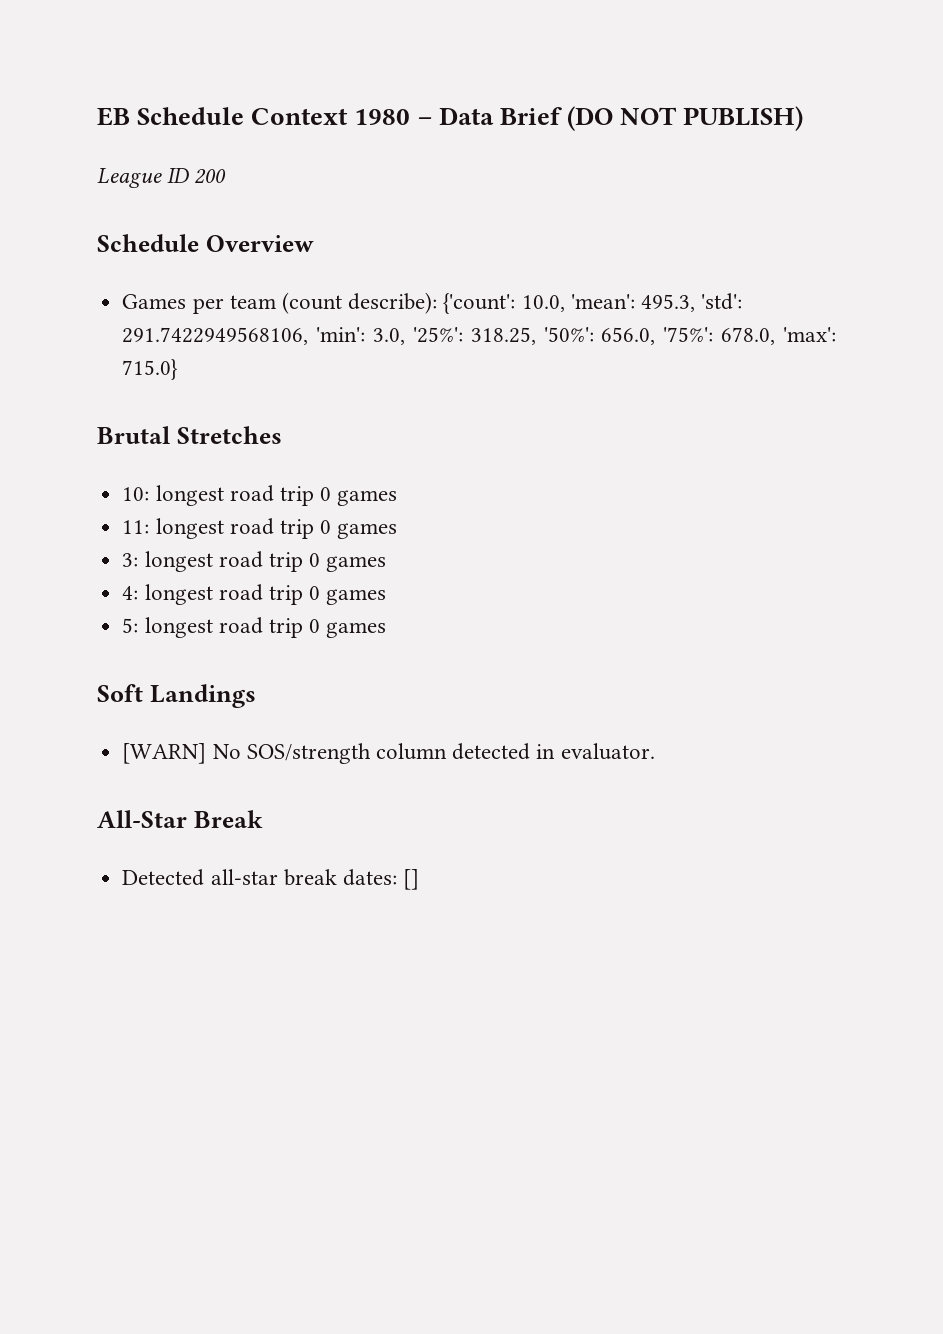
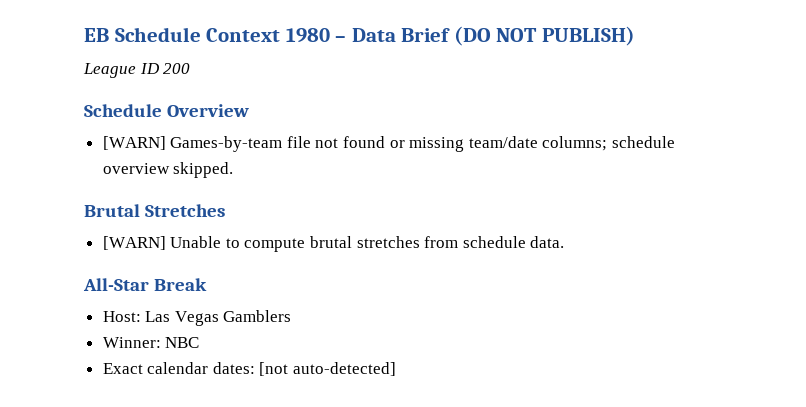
[122,292,743,314] [122,327,837,345] [122,359,179,380] [97,426,282,444] [122,485,398,506] [122,518,398,539] [122,551,387,572] [122,584,387,605] [122,617,387,638] [97,684,256,708] [122,743,655,764] [97,810,263,828] [122,869,420,890] Games per team (count describe): {'count': 10.0, 'mean': 495.3, 'std': 291.7422949568106, 'min': 3.0, '25%': 318.25, '50%': 656.0, '75%': 678.0, 'max': 715.0} // Brutal Stretches // 10: longest road trip 0 games // 11: longest road trip 0 games // 3: longest road trip 0 games // 4: longest road trip 0 games // 5: longest road trip 0 games // Soft Landings // [WARN] No SOS/strength column detected in evaluator. // All-Star Break // Detected all-star break dates: [] -> [102,136,676,152] [102,162,234,178] [84,204,226,217] [102,236,565,252] [83,278,208,291] [102,310,292,326] [102,337,200,348] [102,362,397,376] [WARN] Games-by-team file not found or missing team/date columns; schedule overview skipped. // Brutal Stretches // [WARN] Unable to compute brutal stretches from schedule data. // All-Star Break // Host: Las Vegas Gamblers // Winner: NBC // Exact calendar dates: [not auto-detected]

